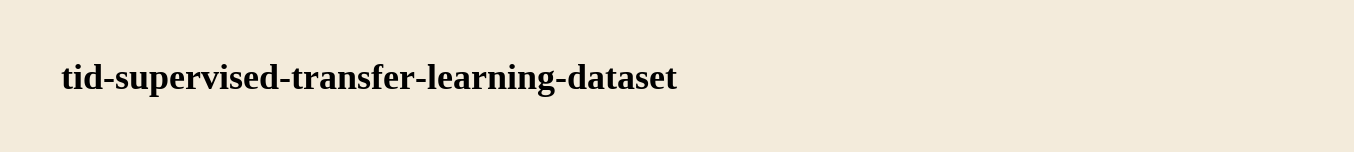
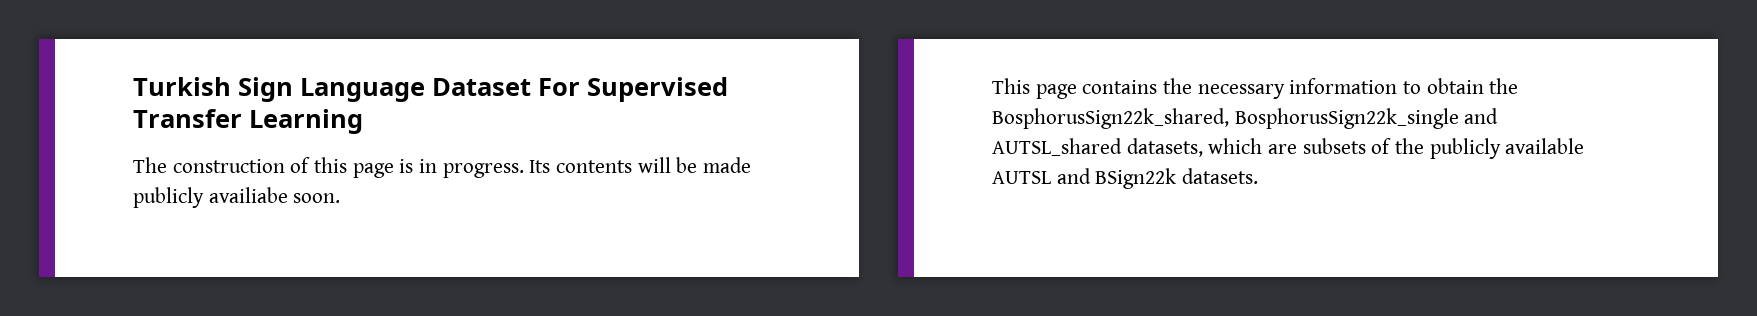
[61,64,677,97] tid-supervised-transfer-learning-dataset -> [133,77,728,102] [133,109,363,134] [133,157,752,178] [133,187,341,208] [992,78,1519,99] [992,108,1499,129] [992,138,1585,159] [992,168,1259,189] Turkish Sign Language Dataset For Supervised Transfer Learning // The construction of this page is in progress. Its contents will be made publicly availiabe soon. // This page contains the necessary information to obtain the BosphorusSign22k_shared, BosphorusSign22k_single and AUTSL_shared datasets, which are subsets of the publicly available AUTSL and BSign22k datasets.

